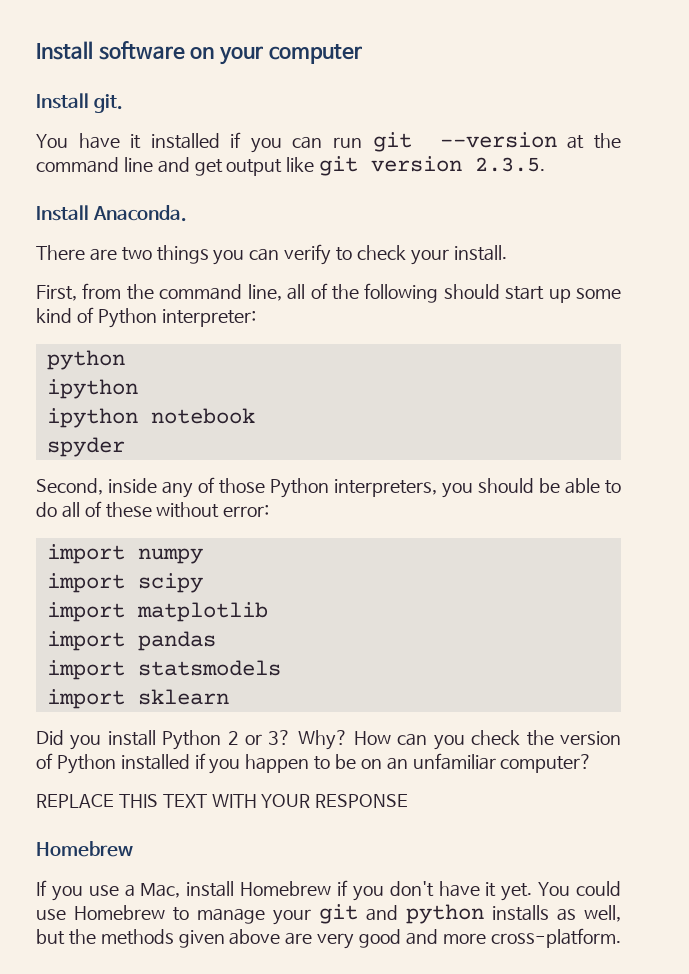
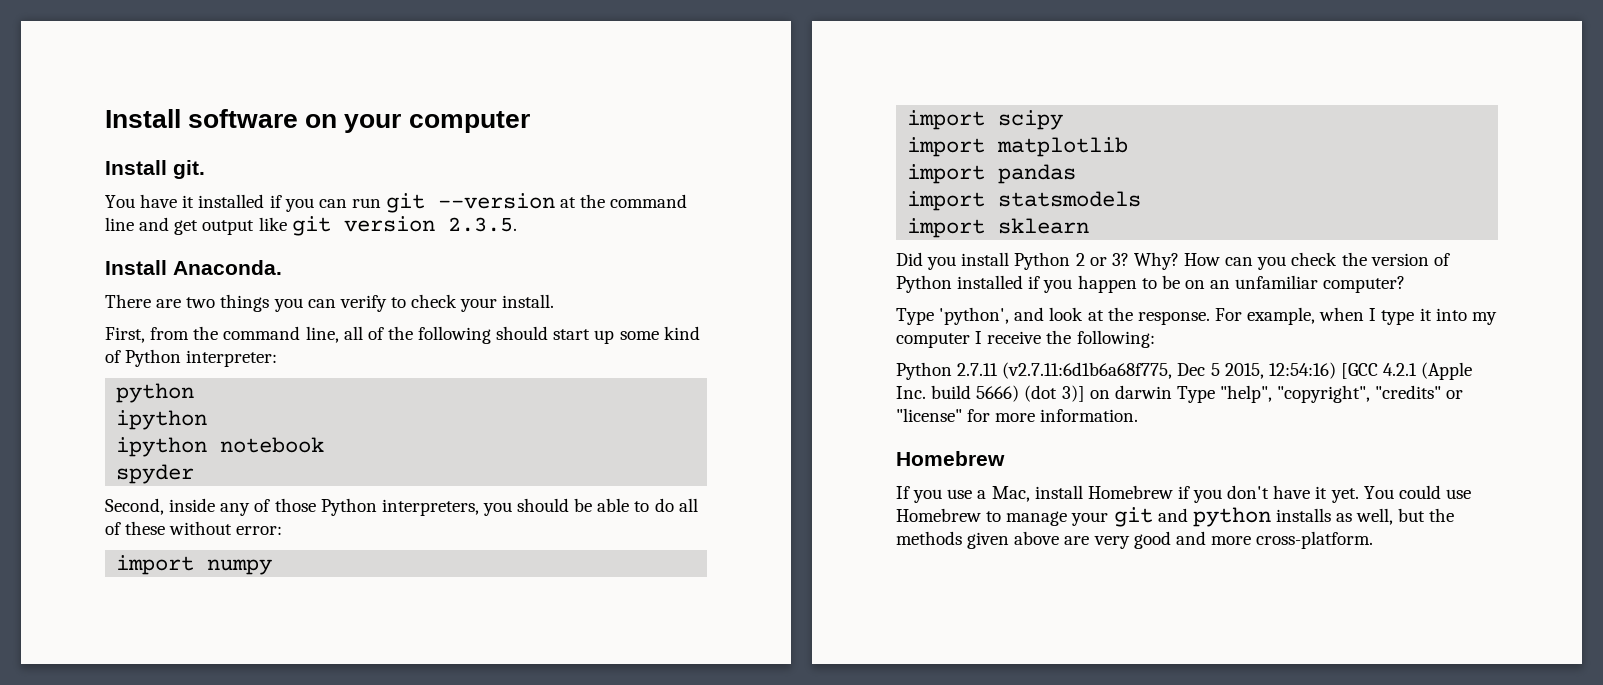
[36,794,409,808] REPLACE THIS TEXT WITH YOUR RESPONSE -> [896,307,1497,325] [896,330,1155,348] [896,362,1473,380] [896,385,1464,403] [896,408,1139,422] Type 'python', and look at the response. For example, when I type it into my computer I receive the following: // Python 2.7.11 (v2.7.11:6d1b6a68f775, Dec 5 2015, 12:54:16) [GCC 4.2.1 (Apple Inc. build 5666) (dot 3)] on darwin Type "help", "copyright", "credits" or "license" for more information.

